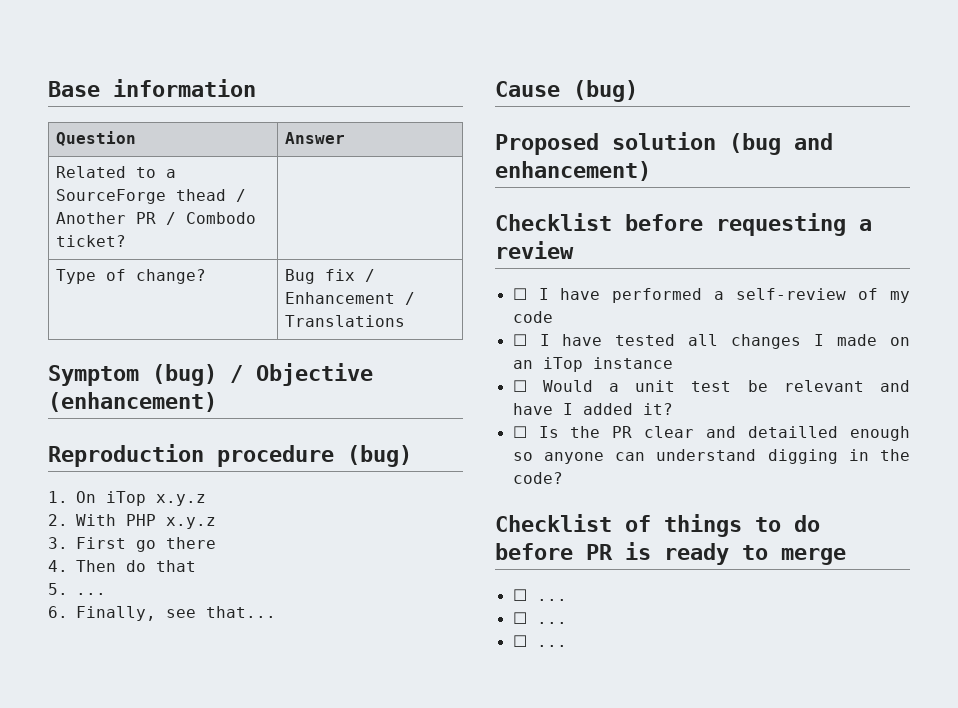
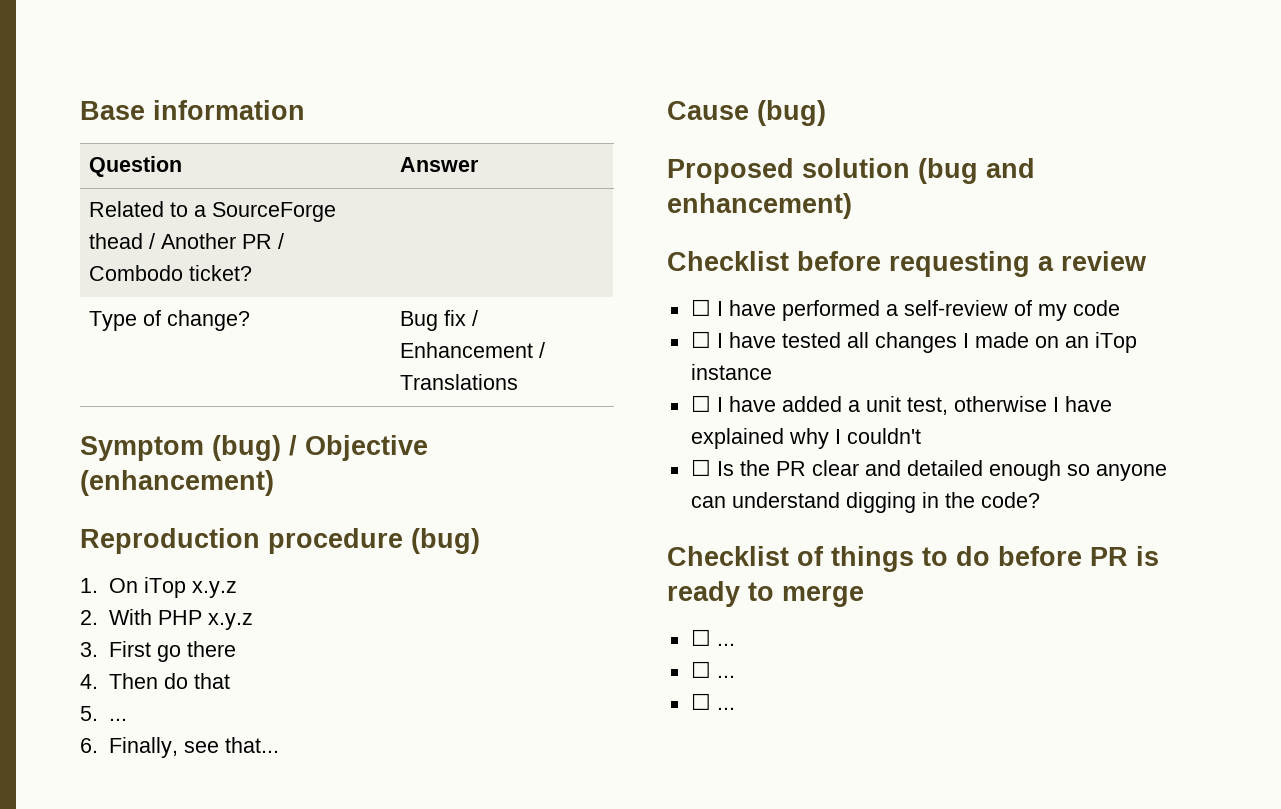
[542,380,910,392] [512,403,673,415] Would a unit test be relevant and have I added it? -> [716,396,1112,415] [690,428,921,449] I have added a unit test, otherwise I have explained why I couldn't
[748,426,839,438] detailled -> [906,460,983,476] detailed

